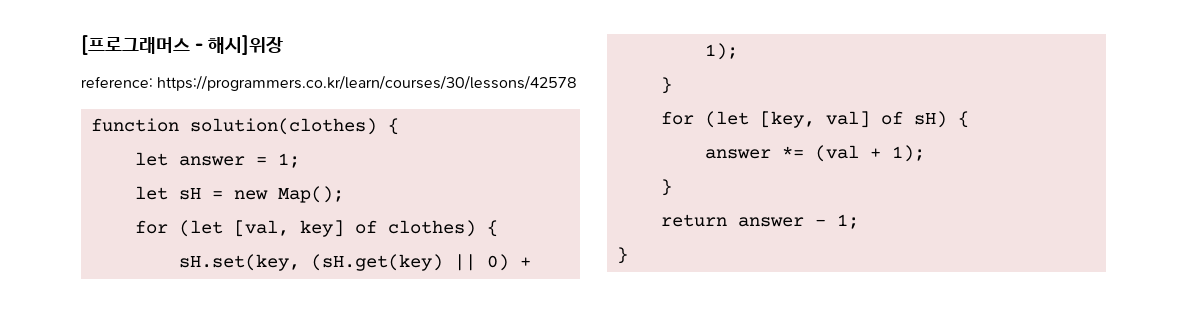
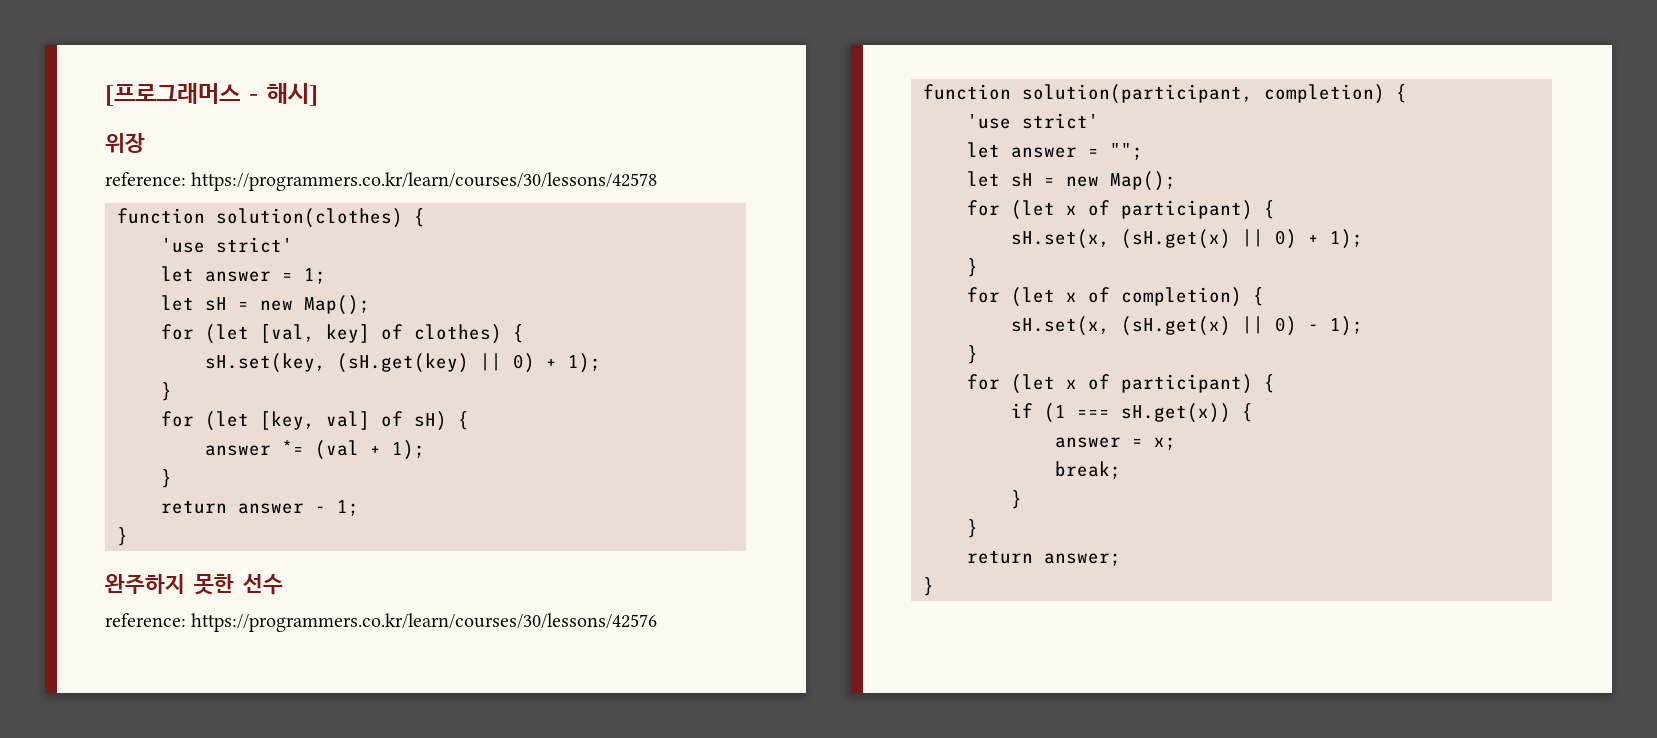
[208,35,283,55] 해시]위장 -> [267,83,318,106] [105,133,145,153] 해시] // 위장
(399, 126) none -> [161,237,293,253] // 'use strict'
(628, 255) none -> [105,573,283,595] [105,613,658,632] [923,84,1407,104] [967,113,1099,129] [967,142,1143,160] [967,171,1176,191] [967,200,1275,220] [1011,229,1363,249] [967,258,978,277] [967,287,1264,307] [1011,316,1363,336] [967,345,978,364] [967,374,1275,394] [1011,403,1253,423] [1055,437,1176,450] [1055,461,1121,479] [1011,490,1022,509] [967,519,978,538] [967,550,1121,566] [923,577,934,596] // 완주하지 못한 선수 // reference: https://programmers.co.kr/learn/courses/30/lessons/42576 // function solution(participant, completion) { // 'use strict' // let answer = ""; // let sH = new Map(); // for (let x of participant) { // sH.set(x, (sH.get(x) || 0) + 1); // } // for (let x of completion) { // sH.set(x, (sH.get(x) || 0) - 1); // } // for (let x of participant) { // if (1 === sH.get(x)) { // answer = x; // break; // } // } // return answer; // }

